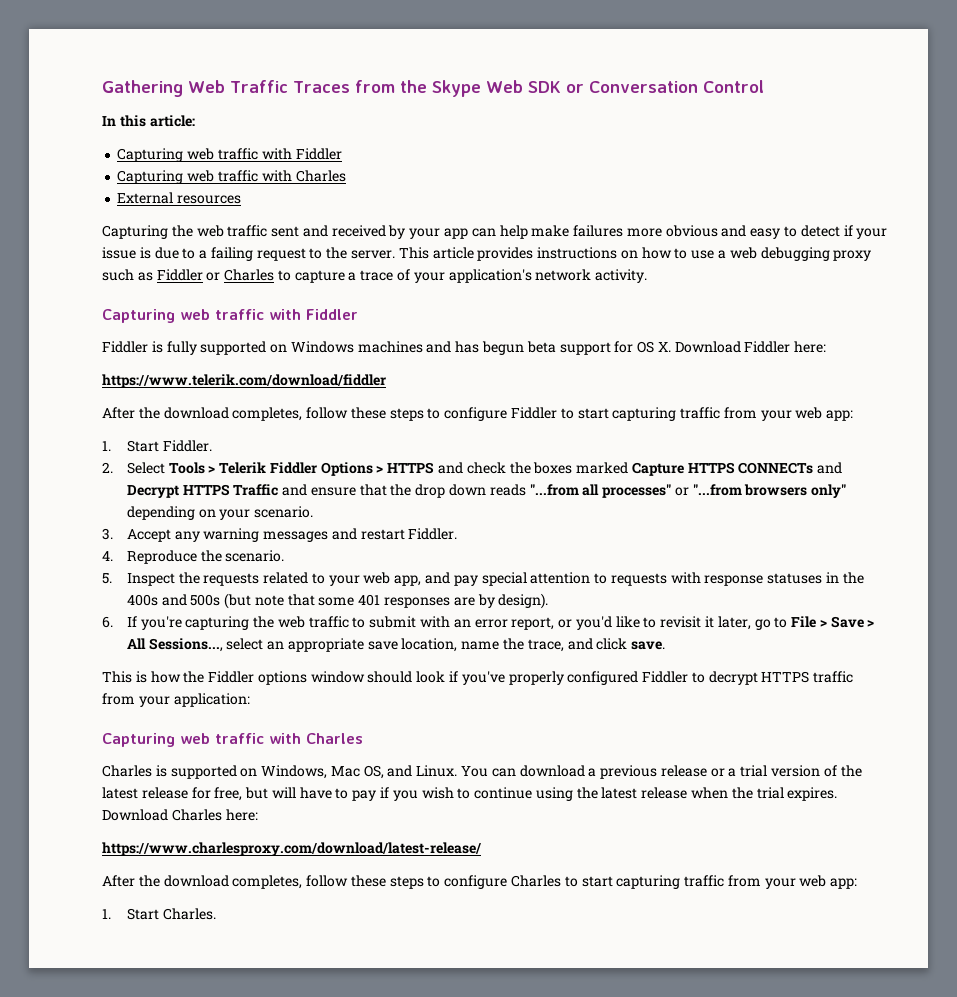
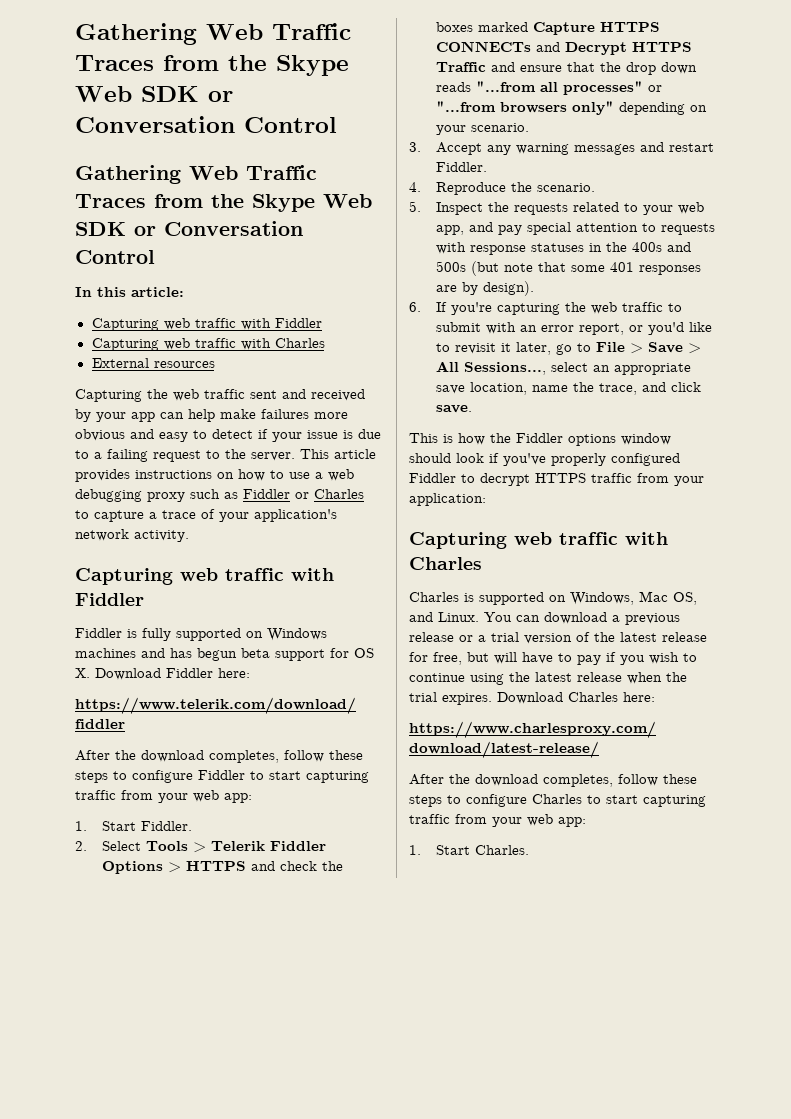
(764, 86) none -> [75,165,317,184] [75,194,372,212] [75,221,303,236] [75,250,155,264] // Gathering Web Traffic Traces from the Skype Web SDK or Conversation Control

